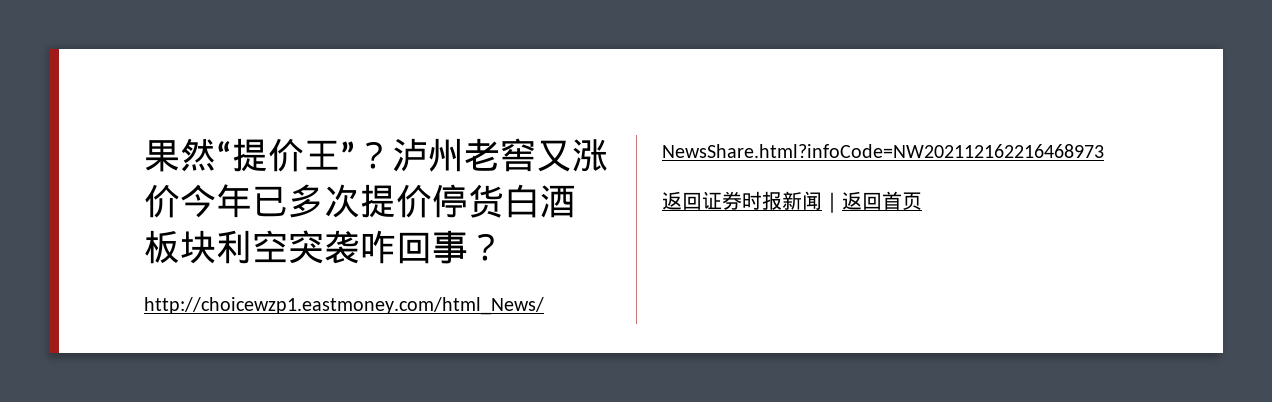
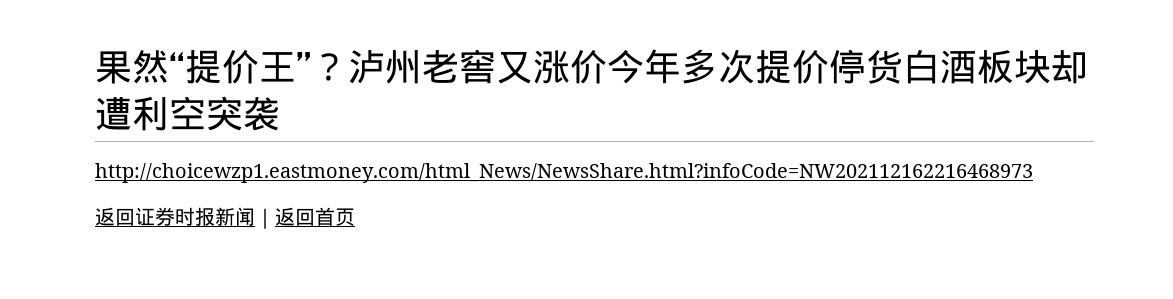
[252,186,288,217] 已 -> (681, 66) none
(216, 247) none -> [1051,50,1088,84] [95,97,132,131] 却遭
[360,230,504,264] 咋回事？ -> (280, 114) none

